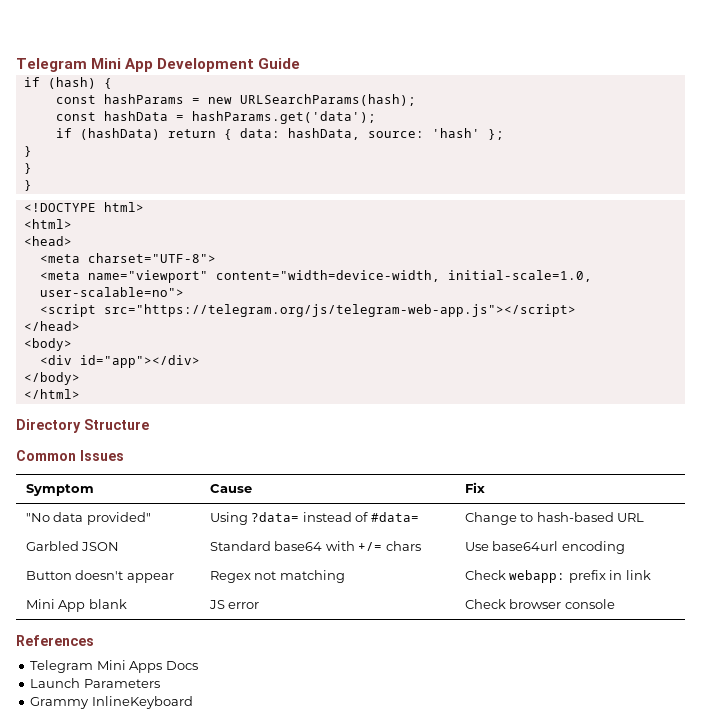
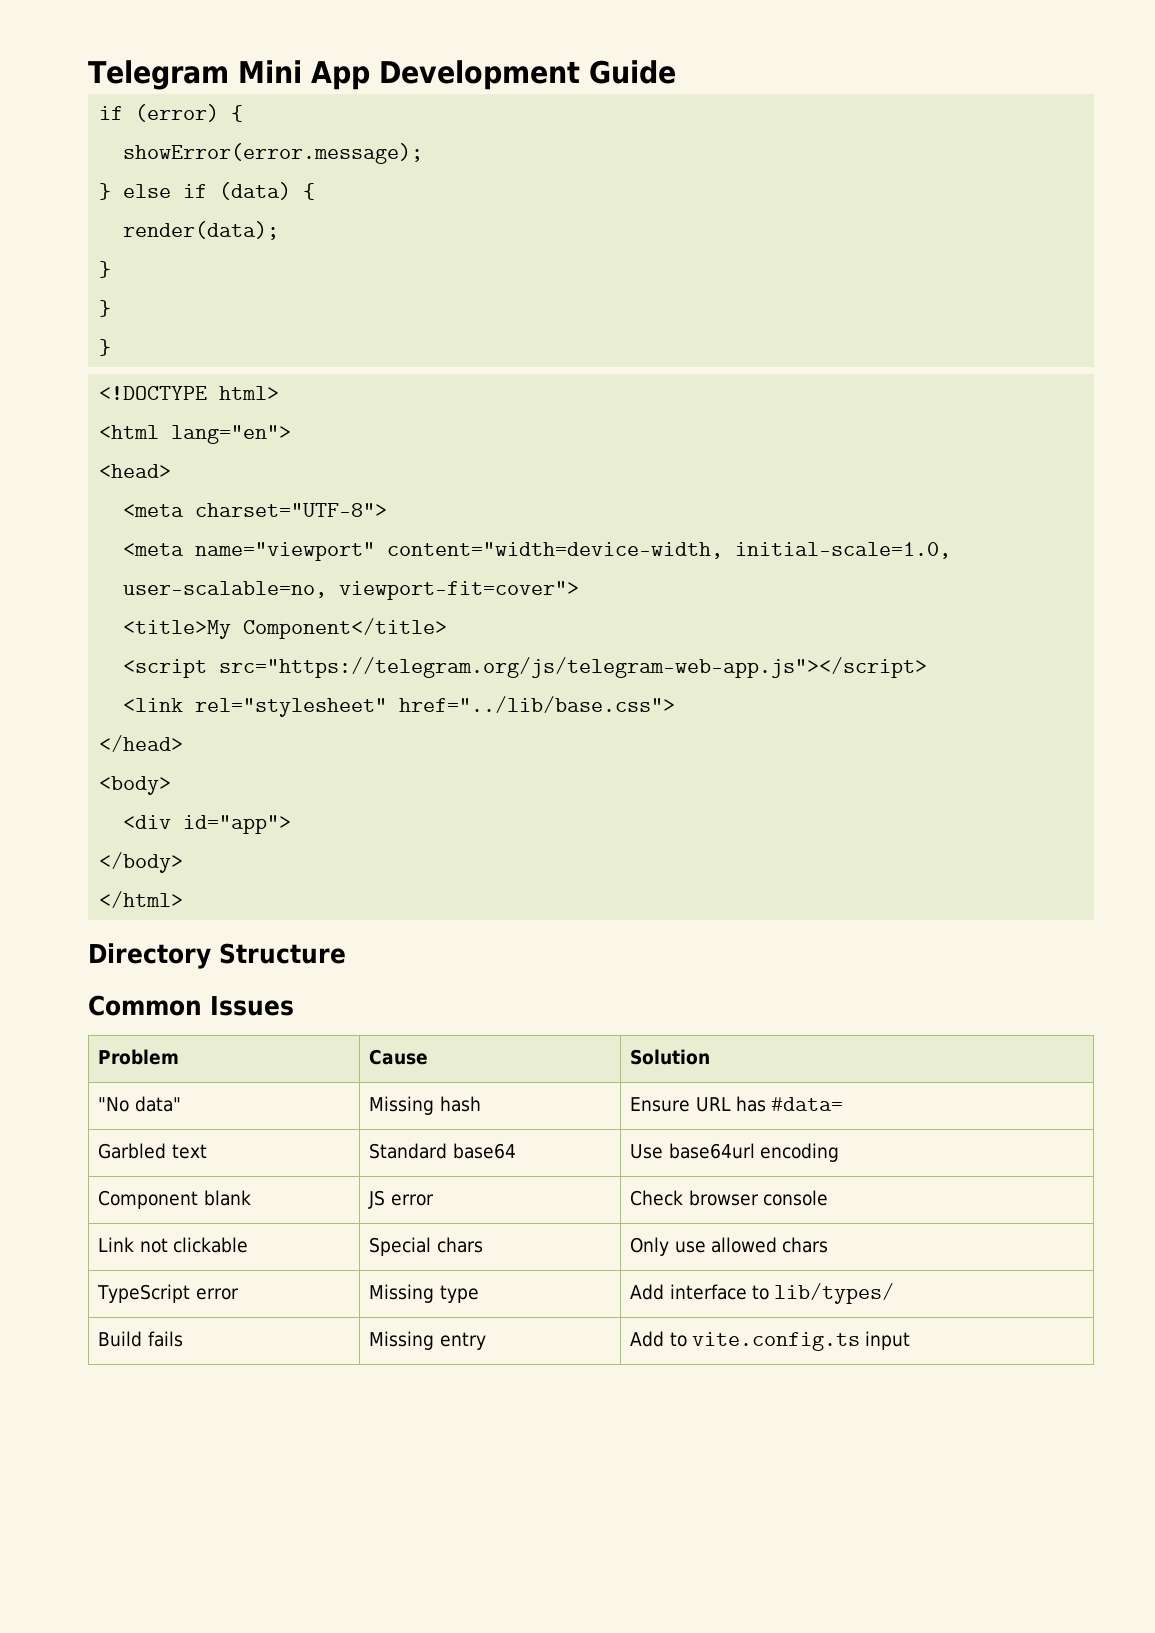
[47,77,112,89] [55,94,416,106] [55,111,376,124] [55,128,504,140] (hash) { // const hashParams = new URLSearchParams(hash); // const hashData = hashParams.get('data'); // if (hashData) return { data: hashData, source: 'hash' }; -> [135,104,244,122] [123,143,424,164] [99,182,316,200] [123,221,280,240] (error) { // showError(error.message); // } else if (data) { // render(data);
[23,219,72,229] <html> -> [99,425,292,444] <html lang="en">
[39,287,184,297] user-scalable=no"> -> [123,581,580,600] [123,618,448,639] user-scalable=no, viewport-fit=cover"> // <title>My Component</title>
(576, 310) none -> [123,696,676,717] // <link rel="stylesheet" href="../lib/base.css">
[79,355,200,368] id="app"></div> -> [183,815,292,834] id="app">
[25,484,94,496] Symptom -> [98,1049,180,1065] Problem
[464,482,485,493] Fix -> [630,1049,711,1065] Solution
[53,512,151,525] [209,512,419,525] [464,512,645,525] data provided" | Using ?data= instead of #data= | Change to hash-based URL -> [134,1096,181,1112] [369,1096,481,1115] [630,1096,843,1112] data" | Missing hash | Ensure URL has #data=
[81,542,120,551] JSON -> [171,1144,207,1159] text
[325,541,421,551] with +/= chars -> (516, 1151) none
[25,570,174,583] [209,570,345,583] [464,570,651,583] [25,599,86,612] Button doesn't appear | Regex not matching | Check webapp: prefix in link // Mini App -> [98,1190,199,1209] Component
[16,635,94,646] [30,660,198,673] [30,678,160,688] [30,696,193,709] // References // Telegram Mini Apps Docs // Launch Parameters // Grammy InlineKeyboard -> [98,1237,248,1253] [369,1237,483,1256] [630,1237,828,1256] [97,1284,239,1303] [369,1284,479,1303] [630,1283,894,1304] [98,1331,183,1347] [369,1331,486,1350] [630,1331,910,1351] // Link not clickable | Special chars | Only use allowed chars // TypeScript error | Missing type | Add interface to lib/types/ // Build fails | Missing entry | Add to vite.config.ts input

